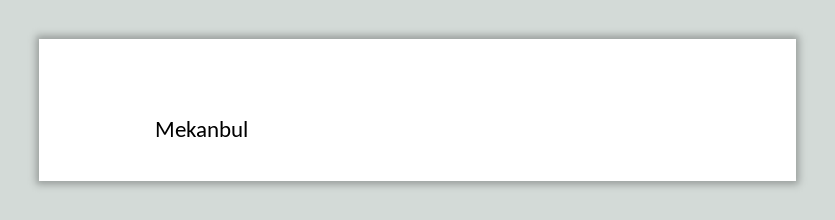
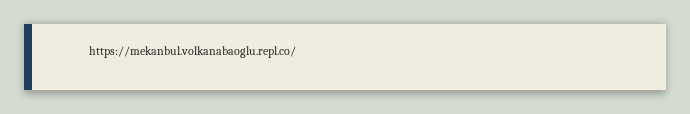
[155,121,248,137] Mekanbul -> [89,46,296,58] https://mekanbul.volkanabaoglu.repl.co/

